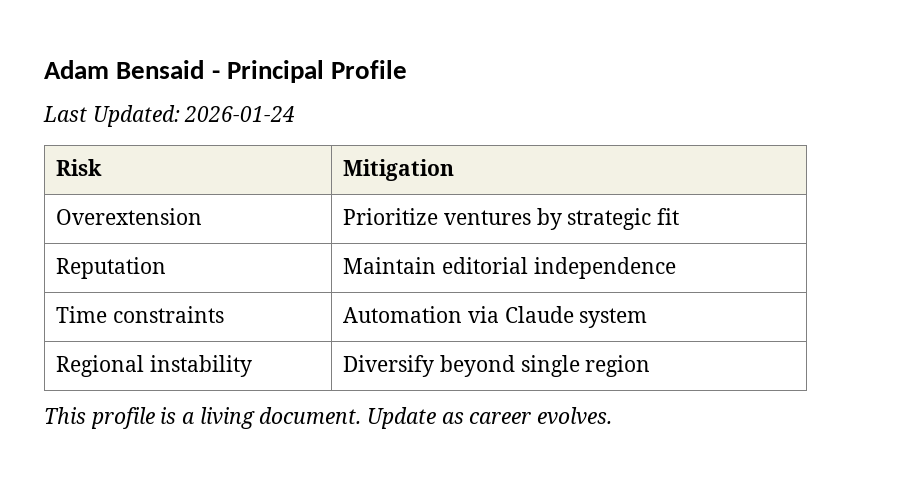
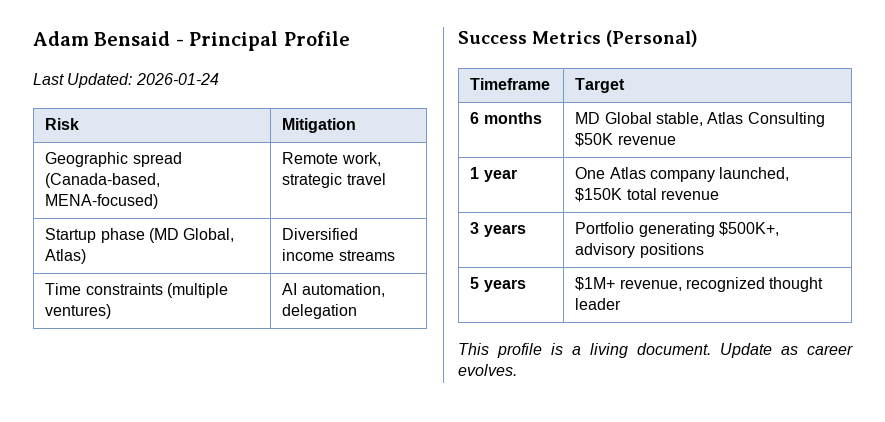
[56,208,203,225] [343,208,679,230] [56,257,167,279] [343,257,676,279] [56,306,224,323] [343,306,648,328] [56,355,252,377] [343,355,651,377] Overextension | Prioritize ventures by strategic fit // Reputation | Maintain editorial independence // Time constraints | Automation via Claude system // Regional instability | Diversify beyond single region -> [45,152,182,167] [45,173,161,188] [45,194,159,209] [282,152,381,166] [282,173,386,188] [45,228,235,243] [45,249,87,264] [282,228,359,240] [282,249,395,261] [45,283,229,298] [45,304,112,319] [282,283,385,297] [282,304,358,319] [458,30,698,47] [470,78,551,90] [575,78,626,93] [470,112,542,124] [575,112,825,127] [575,133,676,147] [470,167,517,182] [575,167,790,182] [575,188,720,202] [470,222,526,237] [575,222,780,237] [575,243,704,258] [470,277,526,292] [575,277,824,292] [575,298,622,310] Geographic spread (Canada-based, MENA-focused) | Remote work, strategic travel // Startup phase (MD Global, Atlas) | Diversified income streams // Time constraints (multiple ventures) | AI automation, delegation // Success Metrics (Personal) // Timeframe | Target // 6 months | MD Global stable, Atlas Consulting $50K revenue // 1 year | One Atlas company launched, $150K total revenue // 3 years | Portfolio generating $500K+, advisory positions // 5 years | $1M+ revenue, recognized thought leader

